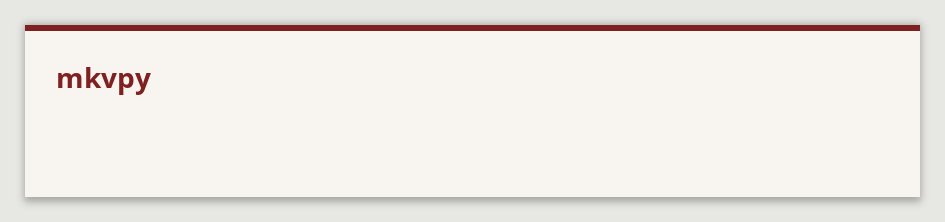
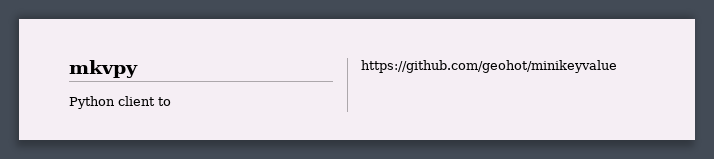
(151, 81) none -> [69,96,171,109] [361,60,617,73] // Python client to https://github.com/geohot/minikeyvalue

